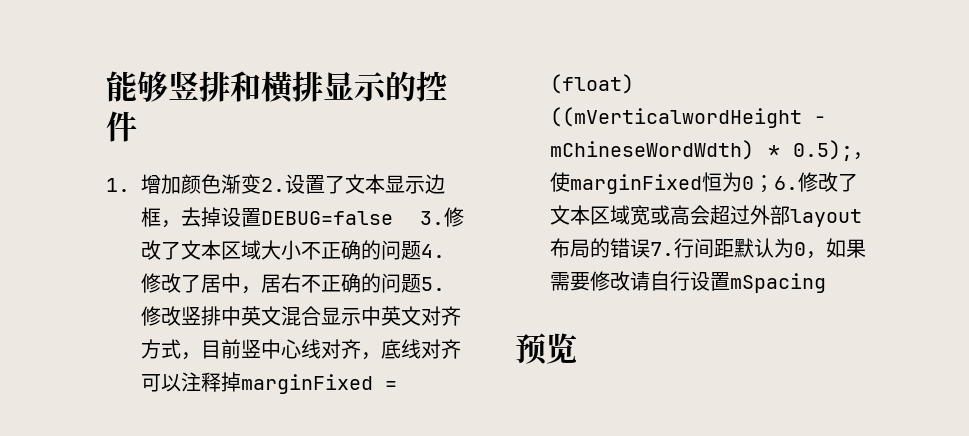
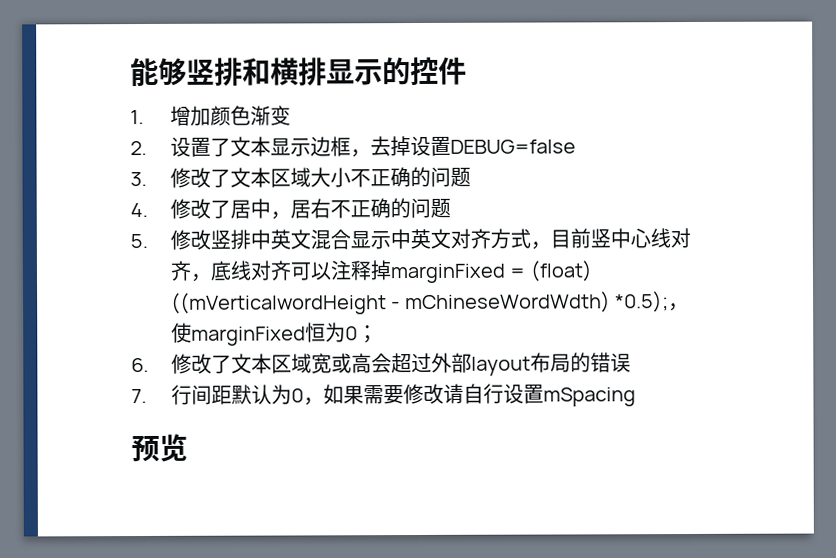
(262, 184) none -> (291, 115) //
(394, 218) none -> (576, 146) //
(422, 250) none -> (471, 177) //
(422, 283) none -> (451, 208) //
[767,140,853,161] * 0.5); -> [614,291,669,313] *0.5);
(775, 184) none -> (378, 334) //
(651, 248) none -> (631, 363) //

